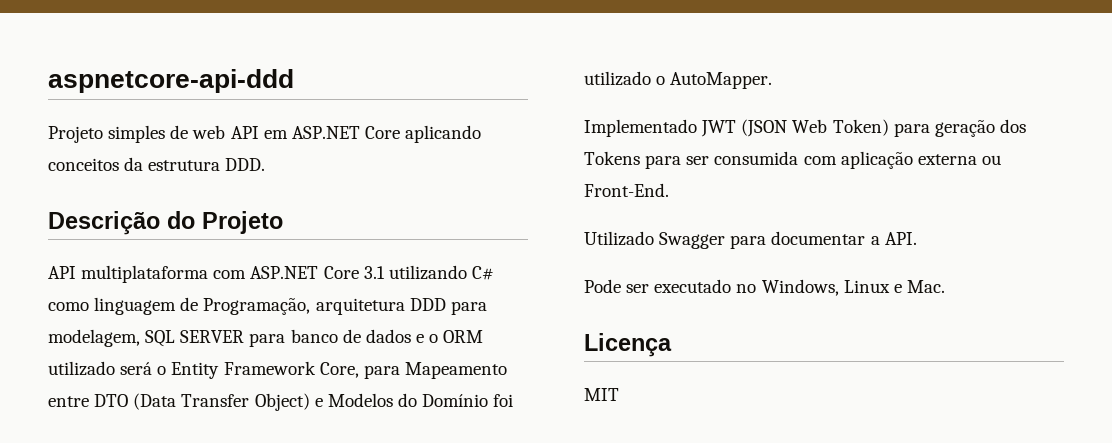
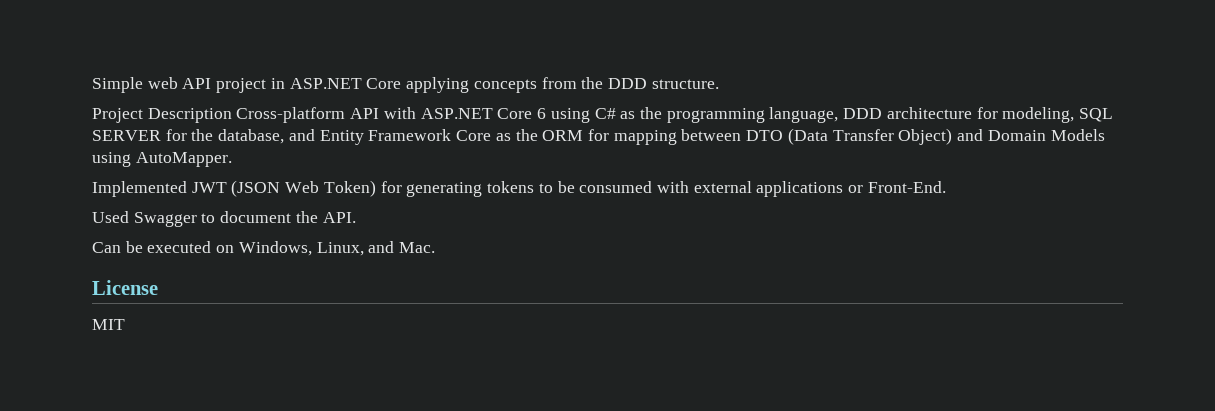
[48,69,294,93] [48,125,482,143] [48,157,266,171] [48,211,283,235] [48,265,494,283] [48,297,487,315] [48,329,484,347] [48,361,507,379] [48,393,514,411] [584,71,666,86] aspnetcore-api-ddd // Projeto simples de web API em ASP.NET Core aplicando conceitos da estrutura DDD. // Descrição do Projeto // API multiplataforma com ASP.NET Core 3.1 utilizando C# como linguagem de Programação, arquitetura DDD para modelagem, SQL SERVER para banco de dados e o ORM utilizado será o Entity Framework Core, para Mapeamento entre DTO (Data Transfer Object) e Modelos do Domínio foi utilizado o -> [92,77,719,93] [92,107,1114,123] [92,128,1105,145] [92,152,131,167] Simple web API project in ASP.NET Core applying concepts from the DDD structure. // Project Description Cross-platform API with ASP.NET Core 6 using C# as the programming language, DDD architecture for modeling, SQL SERVER for the database, and Entity Framework Core as the ORM for mapping between DTO (Data Transfer Object) and Domain Models using
[584,119,697,137] Implementado -> [92,181,187,197] Implemented
[893,119,1026,137] [584,151,1001,169] [584,183,669,197] [584,231,917,249] [584,279,902,296] para geração dos Tokens para ser consumida com aplicação externa ou Front-End. // Utilizado Swagger para documentar a API. // Pode ser executado no Windows, Linux e -> [380,181,946,197] [92,211,356,227] [92,241,395,256] for generating tokens to be consumed with external applications or Front-End. // Used Swagger to document the API. // Can be executed on Windows, Linux, and
[584,333,672,357] Licença -> [92,280,158,295] License

